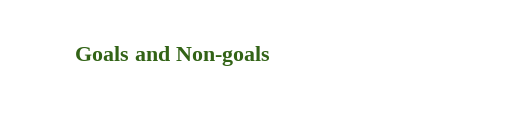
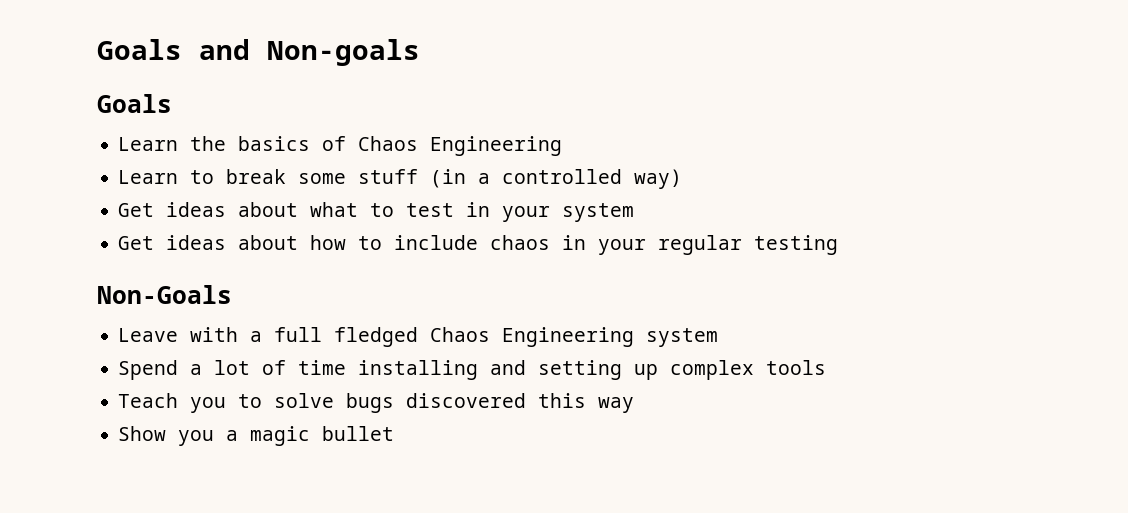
(270, 56) none -> [97,94,172,113] [118,136,563,156] [118,169,683,189] [118,202,635,222] [118,235,839,255] [97,285,232,304] [118,327,719,347] [118,360,827,380] [118,393,635,413] [118,426,395,446] // Goals // Learn the basics of Chaos Engineering // Learn to break some stuff (in a controlled way) // Get ideas about what to test in your system // Get ideas about how to include chaos in your regular testing // Non-Goals // Leave with a full fledged Chaos Engineering system // Spend a lot of time installing and setting up complex tools // Teach you to solve bugs discovered this way // Show you a magic bullet

